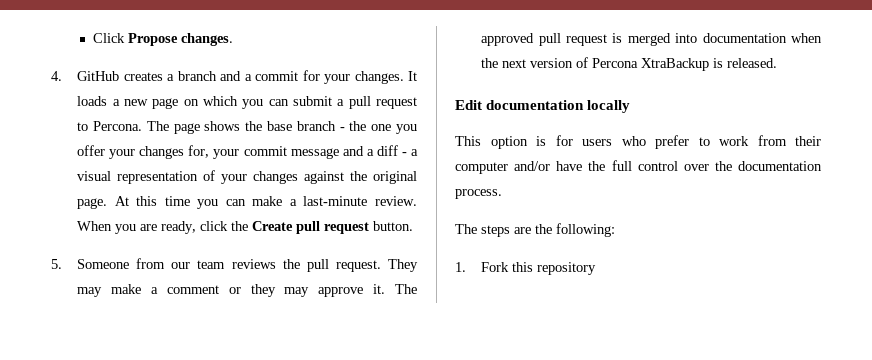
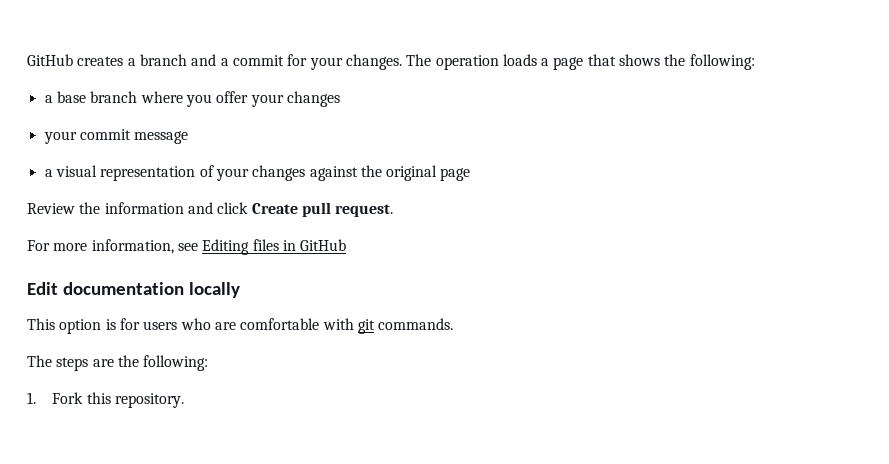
[93,33,234,46] [51,71,62,81] Click Propose changes. // 4. -> (27, 60) none
[408,71,417,81] [77,96,417,109] [77,121,392,134] It loads a new page on which you can submit a pull request to Percona. The page shows the base branch - the one -> [406,54,755,70] [44,91,183,103] The operation loads a page that shows the following: // a base branch where
[188,145,210,158] for, -> (340, 99) //
[342,145,407,156] and a diff - -> (189, 137) //
[77,196,417,209] [77,221,414,234] [51,258,419,272] [77,284,418,297] [481,33,822,46] [481,57,778,71] page. At this time you can make a last-minute review. When you are ready, click the Create pull request button. // 5. Someone from our team reviews the pull request. They may make a comment or they may approve it. The approved pull request is merged into documentation when the next version of Percona XtraBackup is released. -> [440,168,471,181] [27,202,394,217] [27,239,347,255] page // Review the information and click Create pull request. // For more information, see Editing files in GitHub
[655,135,821,149] [455,160,822,174] [455,189,502,199] prefer to work from their computer and/or have the full control over the documentation process. -> [214,318,454,334] are comfortable with git commands.
[537,262,597,275] repository -> [114,393,184,408] repository.

